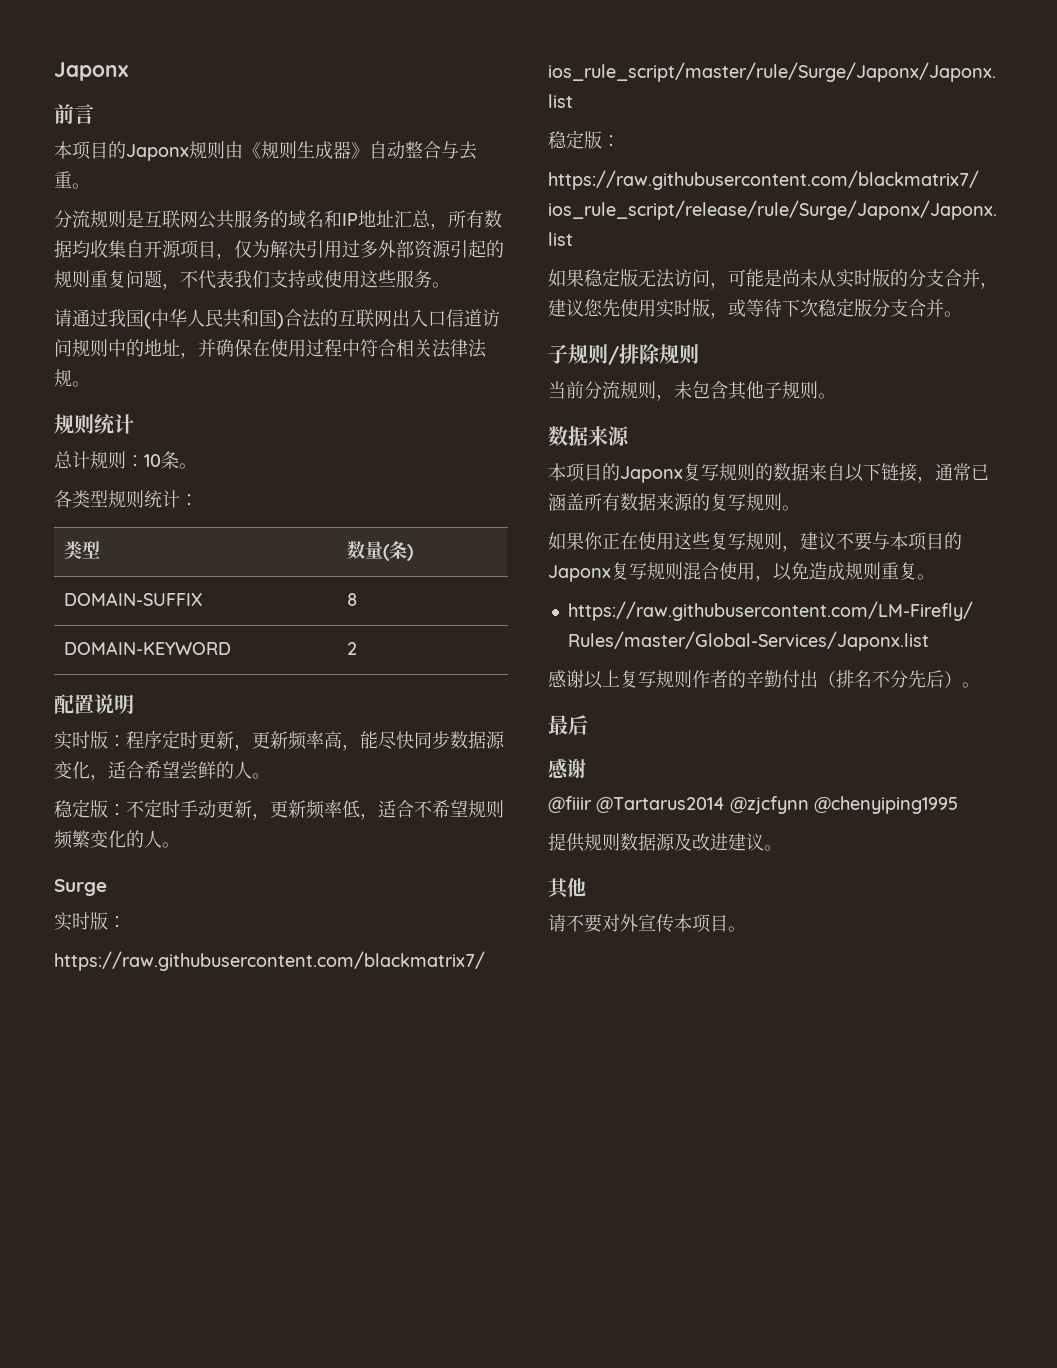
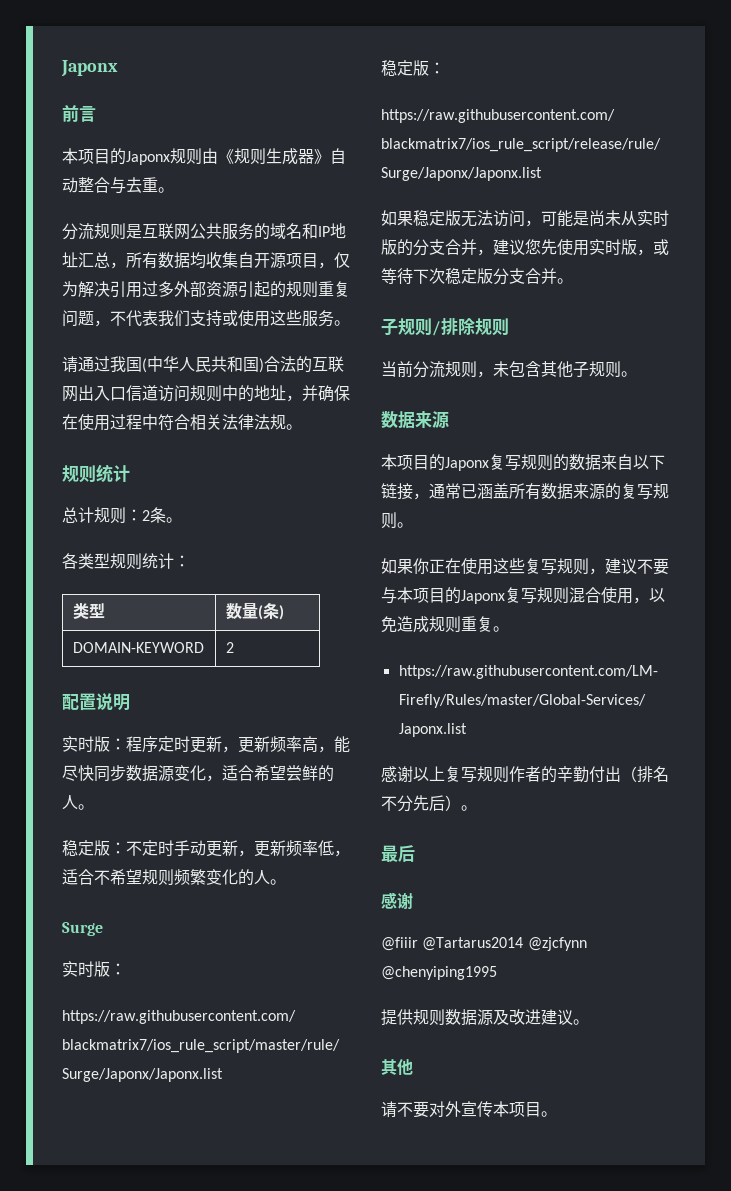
[144,454,161,467] 10 -> [142,510,150,521] 2
[64,592,203,606] [347,593,358,606] // DOMAIN-SUFFIX | 8 -> (284, 612) none

